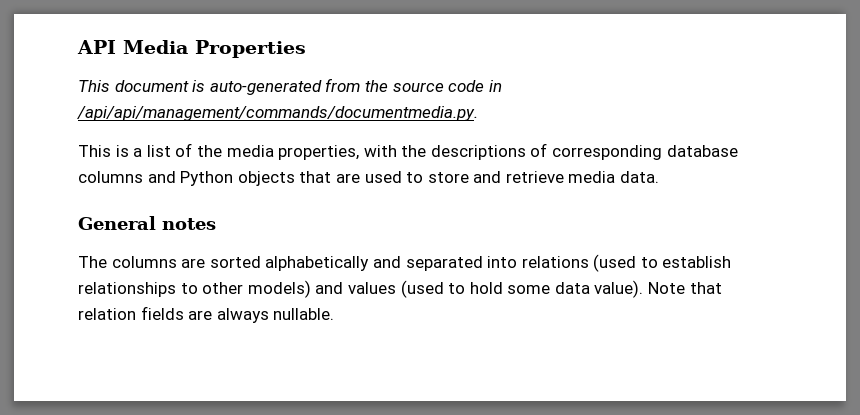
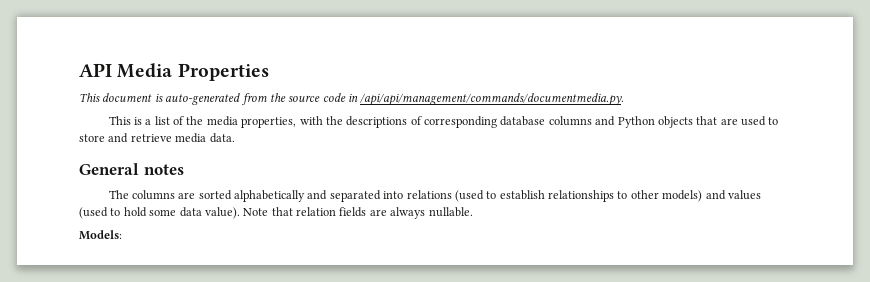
(335, 314) none -> [79,230,122,240] // Models:

